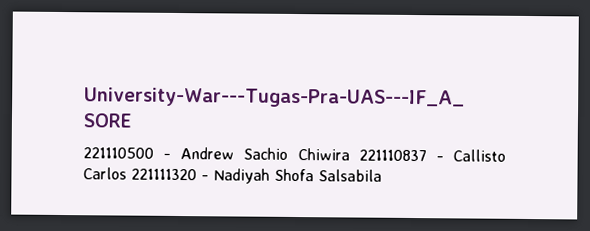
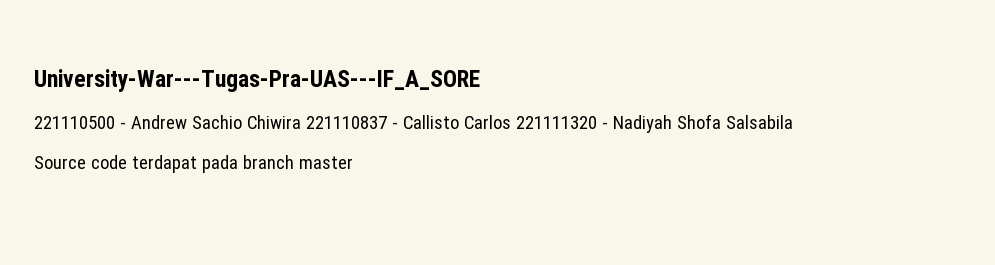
(382, 175) none -> [34,155,353,173] // Source code terdapat pada branch master

